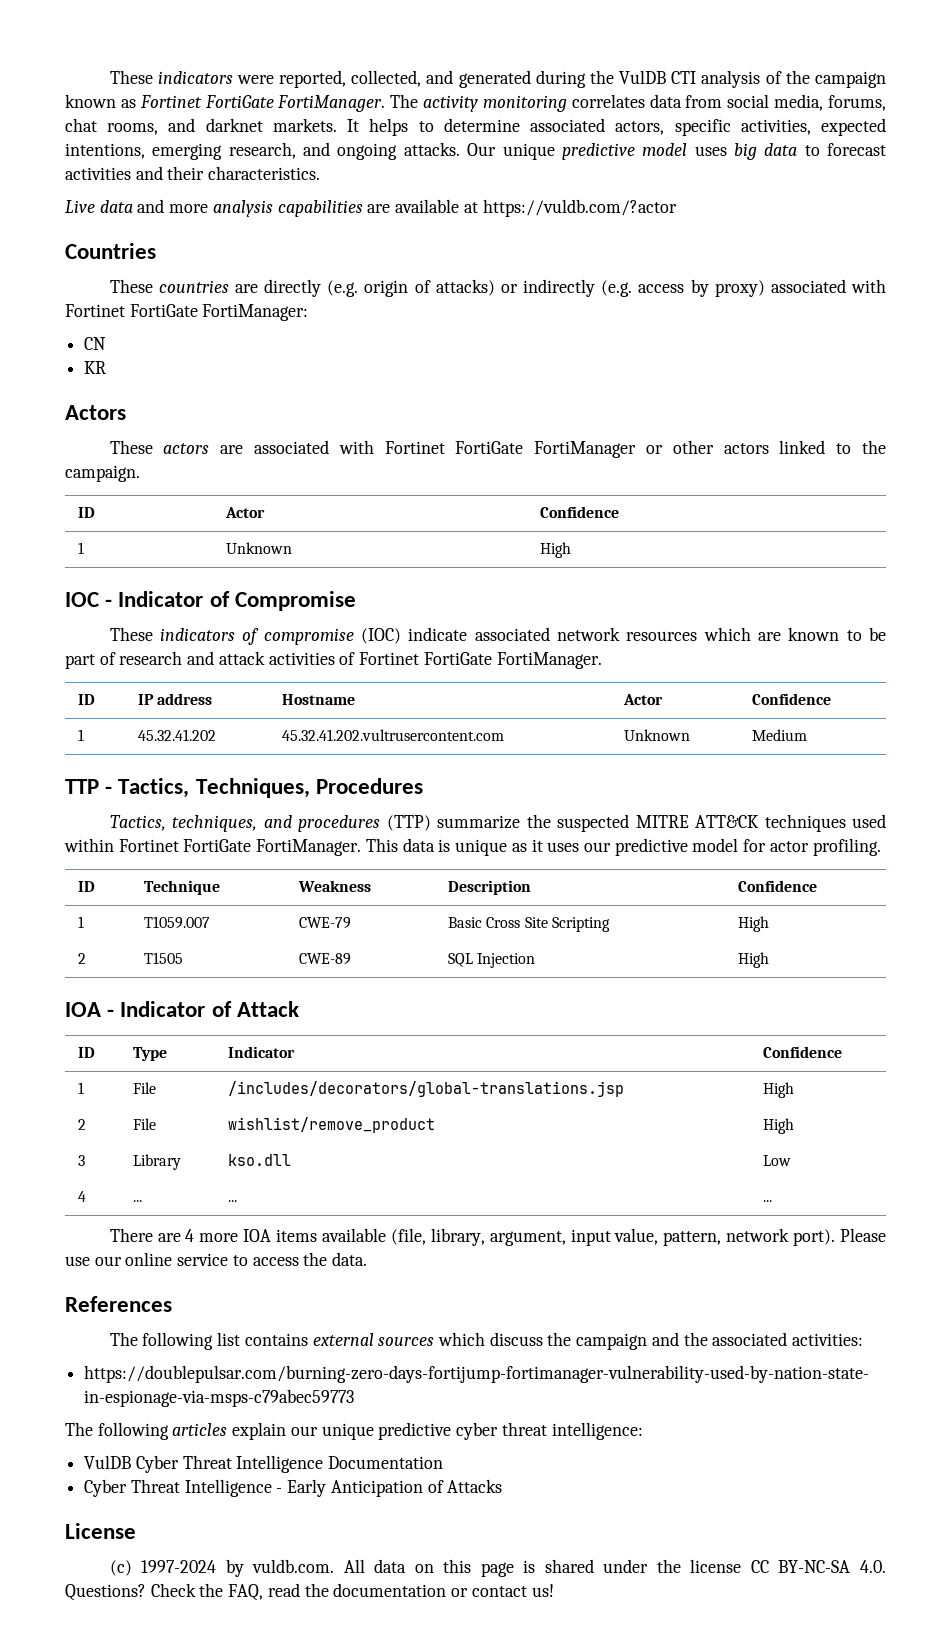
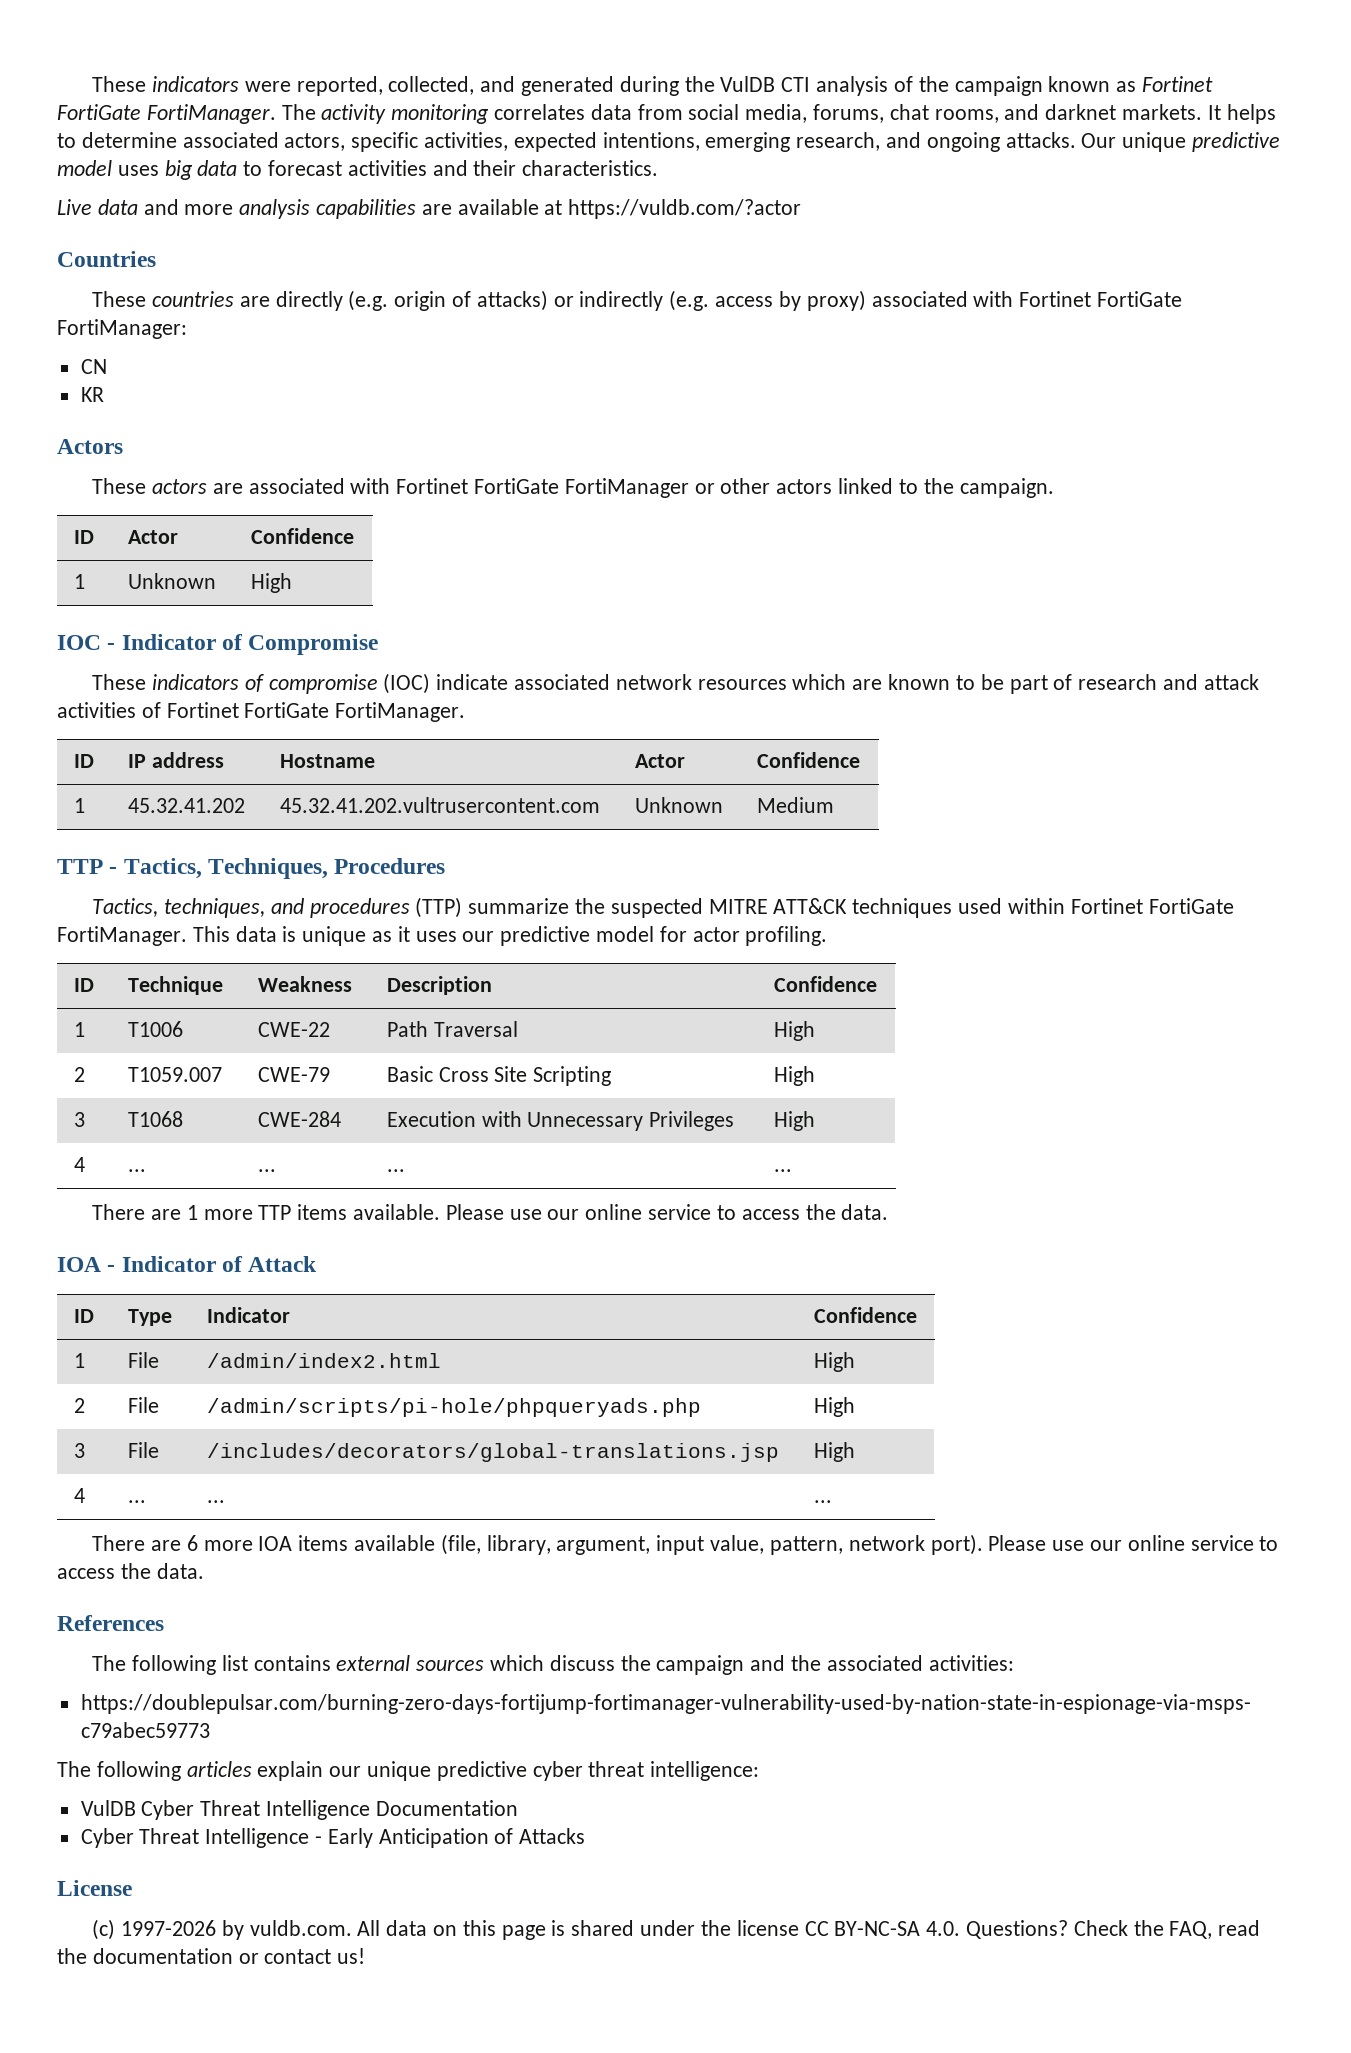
(84, 922) none -> [127,1021,183,1037] [257,1022,330,1037] [386,1021,518,1037] [773,1021,815,1041] [73,1067,85,1082] | T1006 | CWE-22 | Path Traversal | High // 2
[77,953,86,964] [143,952,183,964] [298,953,351,965] [447,953,536,968] [737,952,769,968] 2 | T1505 | CWE-89 | SQL Injection | High -> [73,1112,85,1127] [127,1111,183,1127] [257,1111,341,1127] [386,1111,735,1131] [773,1111,815,1131] [73,1157,85,1172] [127,1169,146,1172] [257,1169,276,1172] [386,1169,405,1172] [773,1169,792,1172] [92,1204,889,1220] 3 | T1068 | CWE-284 | Execution with Unnecessary Privileges | High // 4 | ... | ... | ... | ... // There are 1 more TTP items available. Please use our online service to access the data.
[227,1081,624,1097] /includes/decorators/global-translations.jsp -> [206,1353,441,1368] /admin/index2.html
[227,1117,435,1133] [762,1118,794,1134] [77,1155,85,1166] [132,1154,181,1170] [227,1154,291,1166] [762,1155,791,1166] wishlist/remove_product | High // 3 | Library | kso.dll | Low -> [206,1398,701,1417] [813,1397,855,1417] [73,1443,85,1458] [127,1442,159,1458] [206,1443,779,1462] [813,1442,855,1462] /admin/scripts/pi-hole/phpqueryads.php | High // 3 | File | /includes/decorators/global-translations.jsp | High
[185,1229,195,1242] 4 -> [186,1535,198,1551] 6
[141,1560,217,1573] 1997-2024 -> [121,1920,217,1936] 1997-2026

